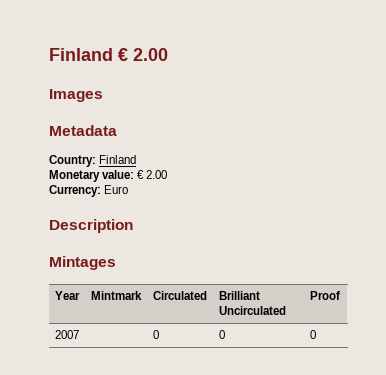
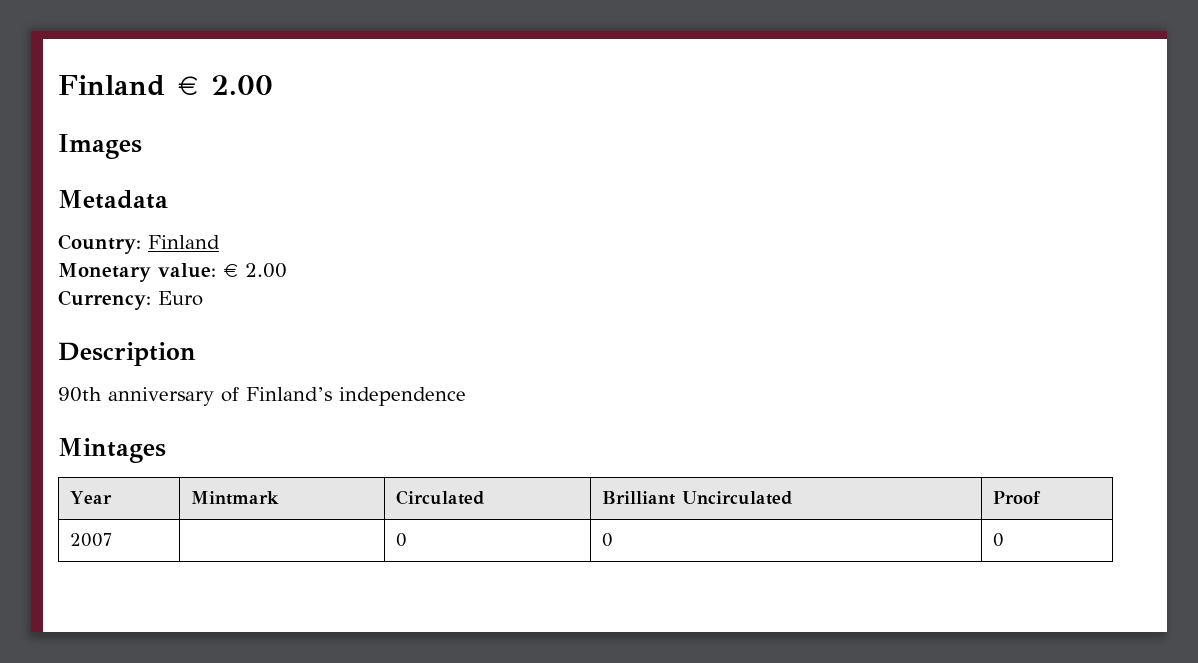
(133, 226) none -> [58,387,466,406] // 90th anniversary of Finland’s independence

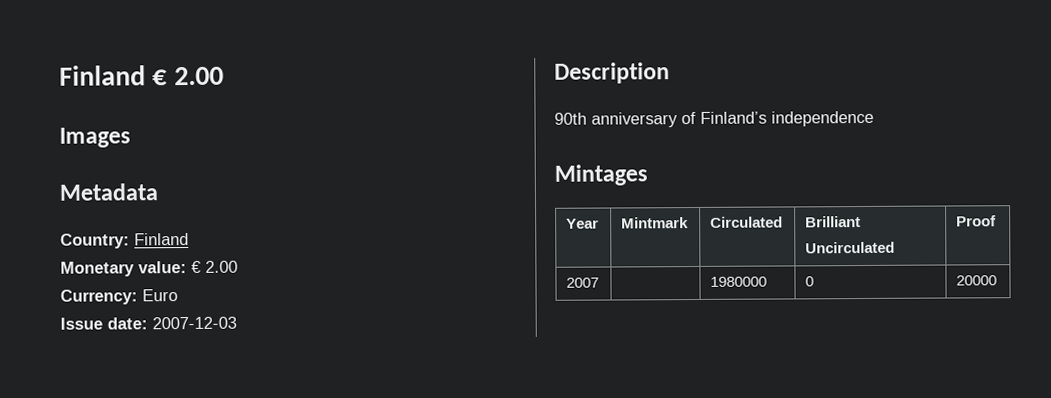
(203, 298) none -> [60,316,237,330] // Issue date: 2007-12-03
[395,533,407,547] [601,533,613,547] [992,533,1004,547] 0 | 0 | 0 -> [710,276,768,287] [805,276,815,287] [956,275,998,286] 1980000 | 0 | 20000

